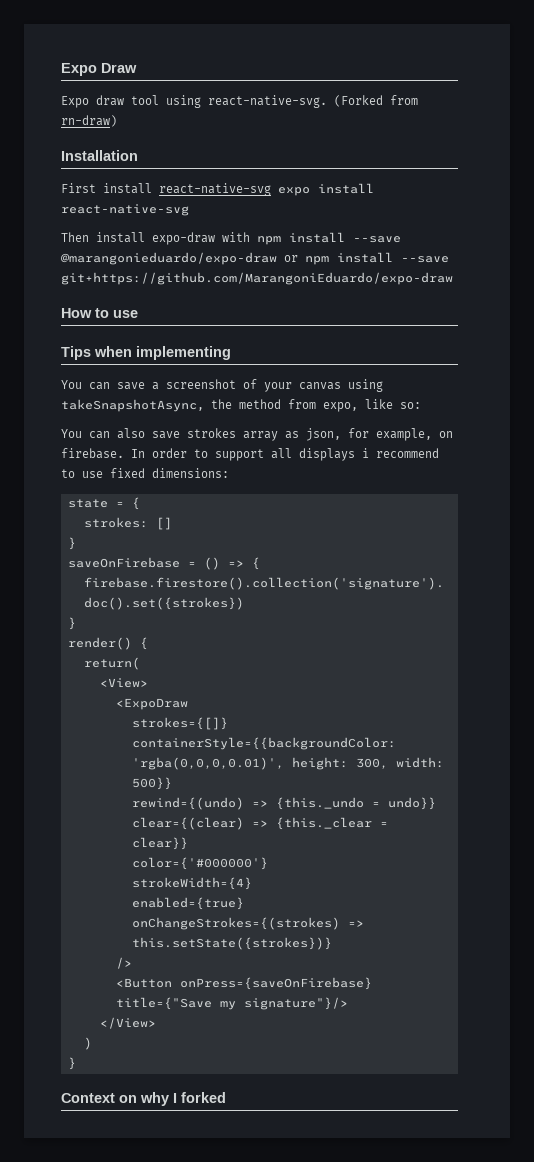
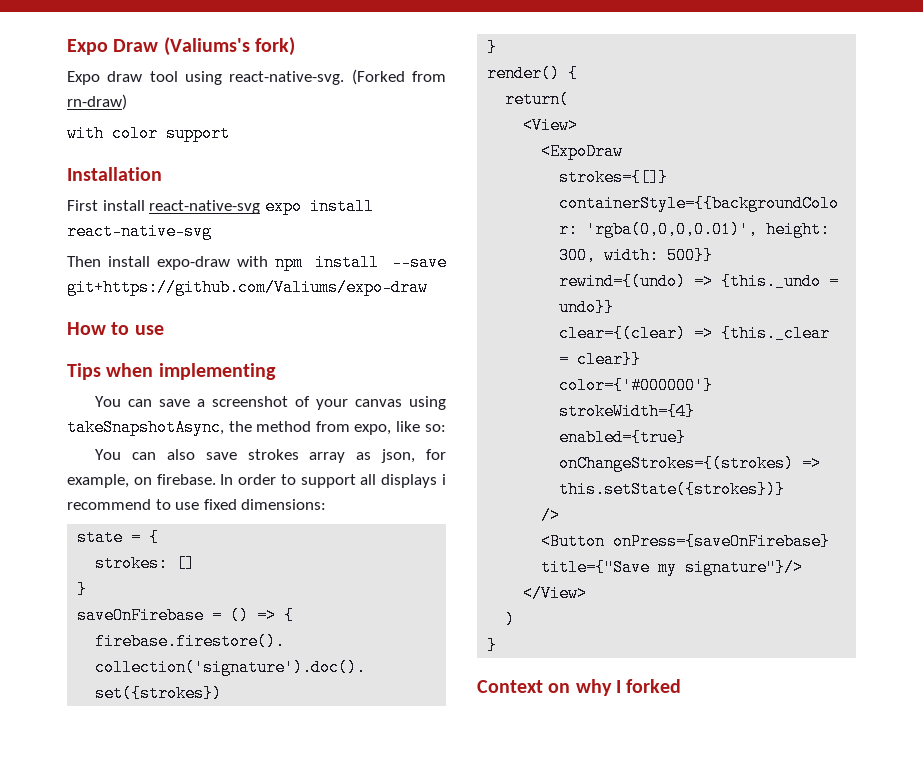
(137, 68) none -> [163,37,295,56] (Valiums's fork)
(117, 121) none -> [67,125,230,142] // with color support
[61,252,449,265] [61,272,453,285] @marangonieduardo/expo-draw or npm install --save git+https://github.com/MarangoniEduardo/expo-draw -> [67,279,428,296] git+https://github.com/Valiums/expo-draw

